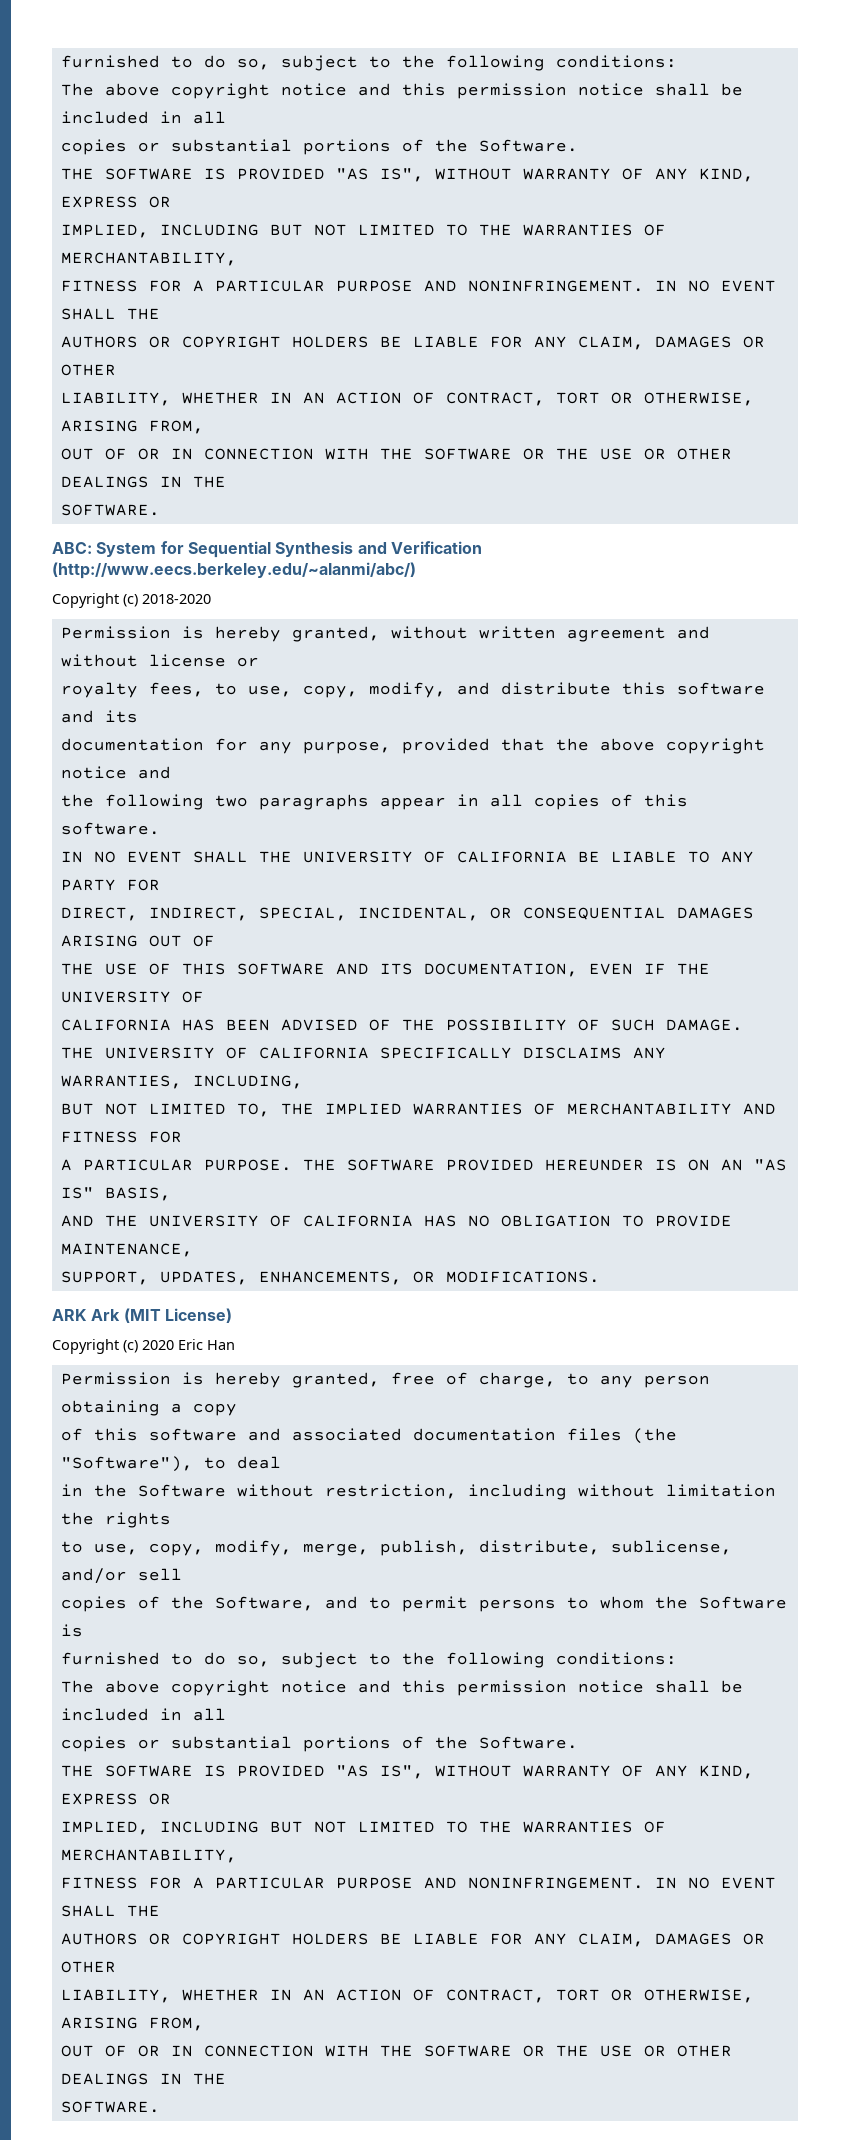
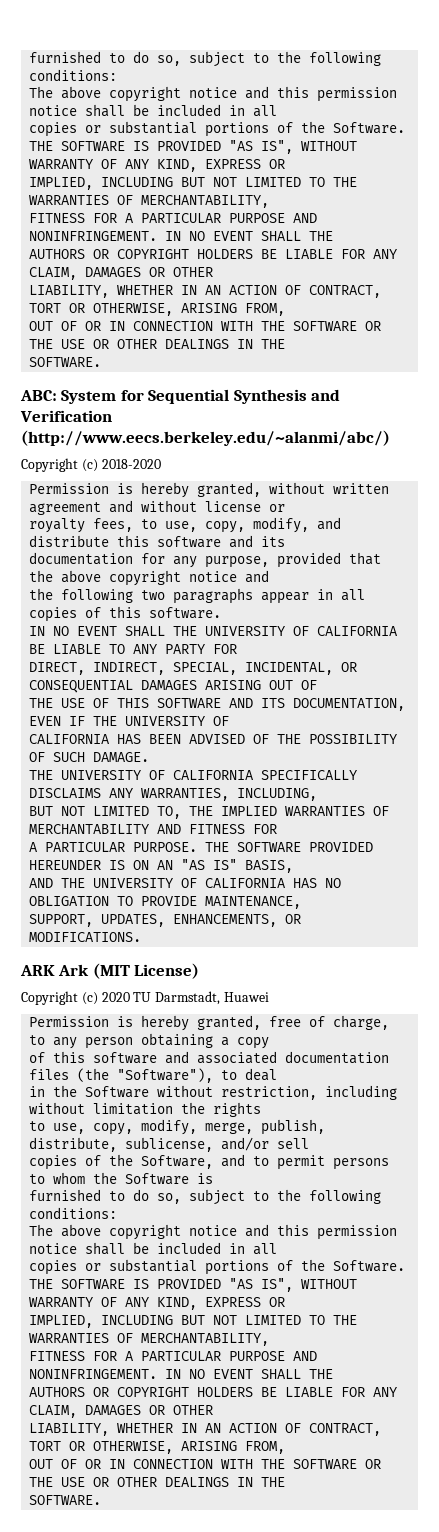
[178,1339,235,1350] Eric Han -> [133,991,269,1005] TU Darmstadt, Huawei

